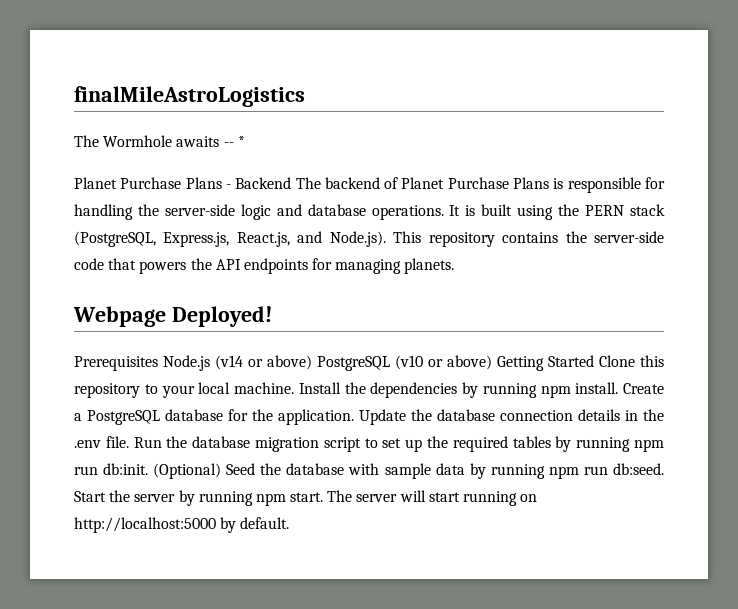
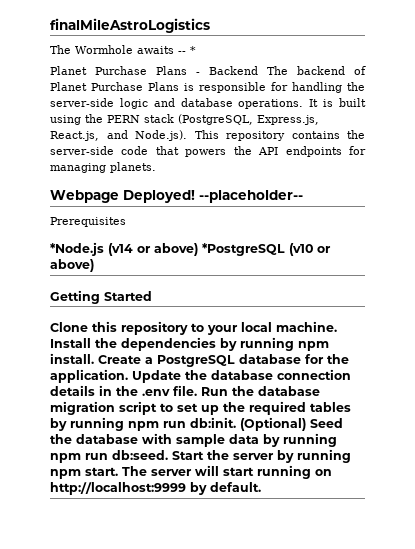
(272, 316) none -> [199,190,303,203] --placeholder--
[163,355,210,371] Node.js -> [50,242,104,256] // *Node.js
[317,356,390,371] PostgreSQL -> [202,243,285,256] *PostgreSQL
(492, 362) none -> (94, 265) //
(594, 361) none -> (152, 296) //
[74,517,216,533] http://localhost:5000 -> [50,482,186,495] http://localhost:9999

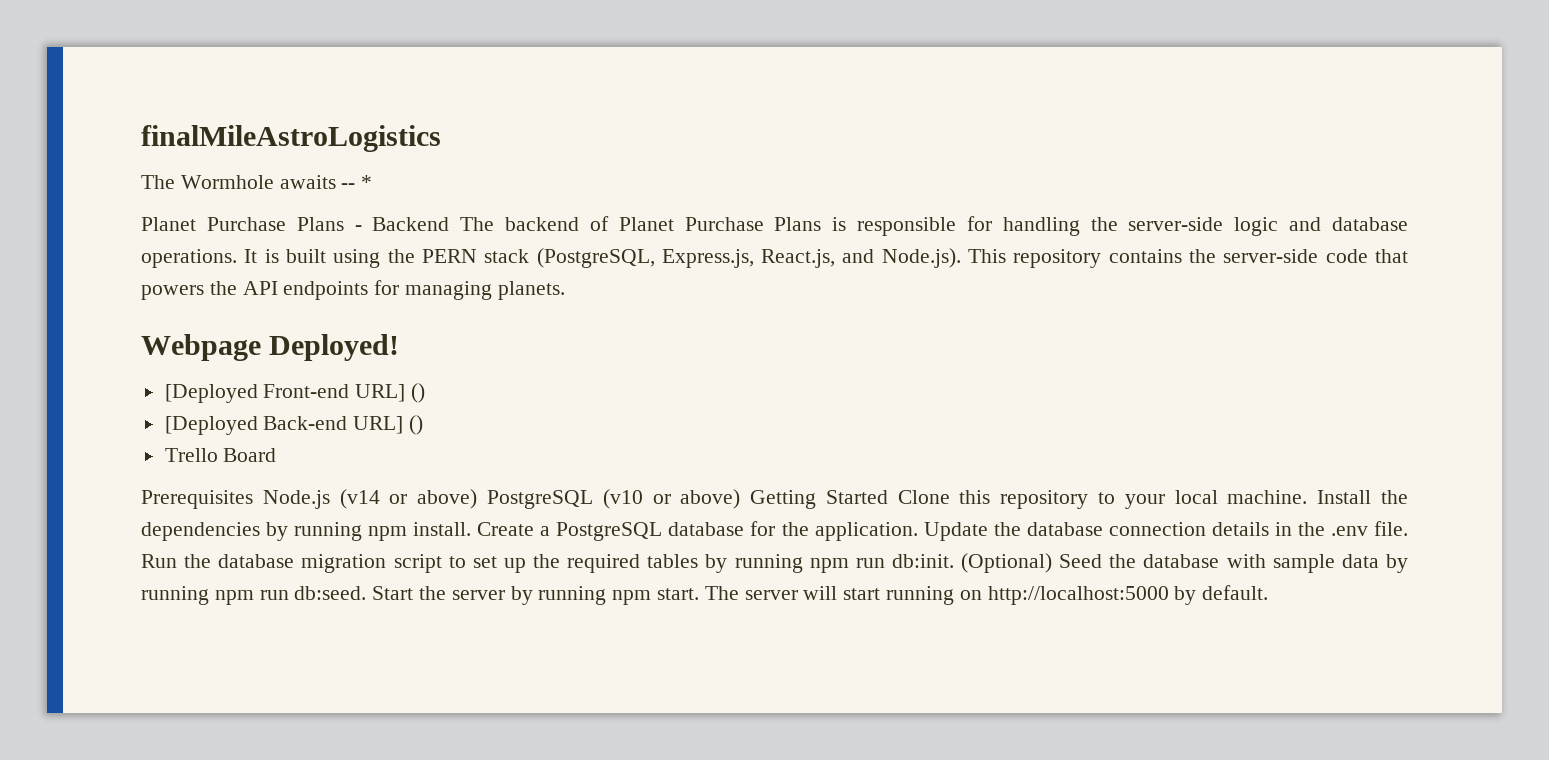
[199,190,303,203] --placeholder-- -> [164,383,426,403] [164,415,424,435] [164,448,277,462] // [Deployed Front-end URL] () // [Deployed Back-end URL] () // Trello Board
[50,242,104,256] // *Node.js -> [262,490,330,509] Node.js
[202,243,285,256] *PostgreSQL -> [486,490,593,509] PostgreSQL
(94, 265) // -> (741, 499) none
(152, 296) // -> (888, 497) none
[50,482,186,495] http://localhost:9999 -> [987,586,1169,605] http://localhost:5000

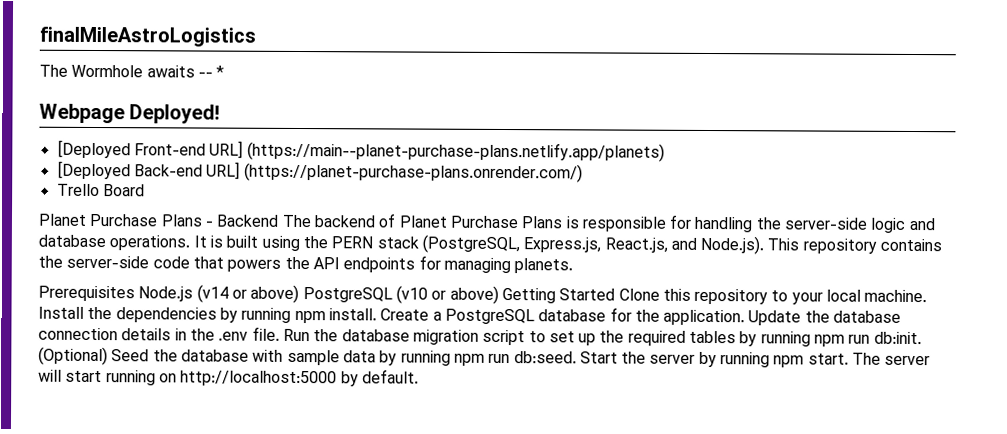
(373, 182) none -> [39,103,221,124] [56,139,665,162] [56,160,583,183] [56,183,145,197] // Webpage Deployed! // [Deployed Front-end URL] (https://main--planet-purchase-plans.netlify.app/planets) // [Deployed Back-end URL] (https://planet-purchase-plans.onrender.com/) // Trello Board
[141,334,400,361] [164,383,426,403] [164,415,424,435] [164,448,277,462] // Webpage Deployed! // [Deployed Front-end URL] () // [Deployed Back-end URL] () // Trello Board -> (574, 266) none

